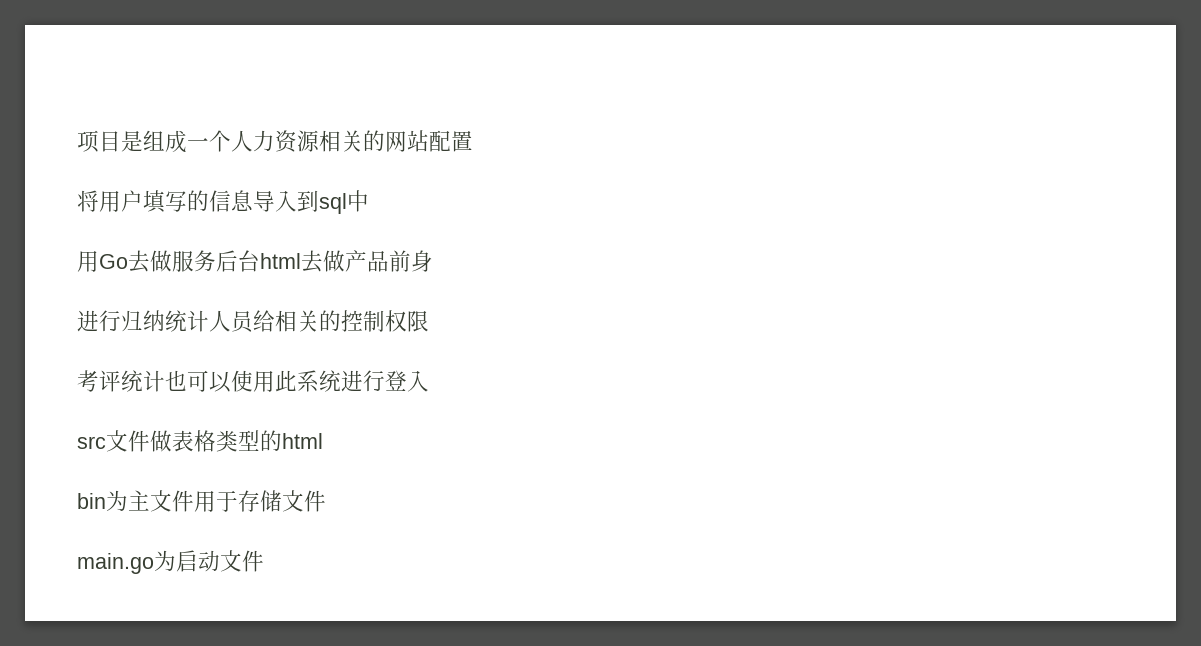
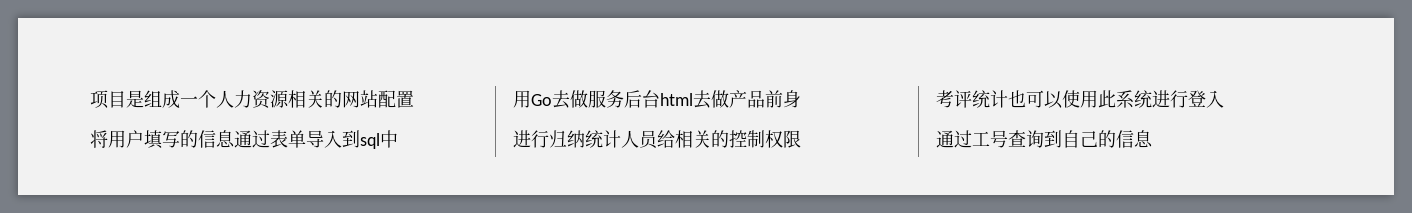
(253, 200) none -> [234,130,306,148] 通过表单
[77,430,323,452] [77,490,326,512] [77,550,264,574] src文件做表格类型的html // bin为主文件用于存储文件 // main.go为启动文件 -> [936,130,1153,148] 通过工号查询到自己的信息

